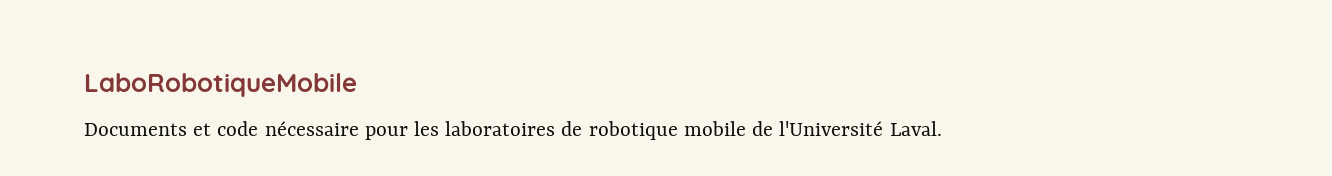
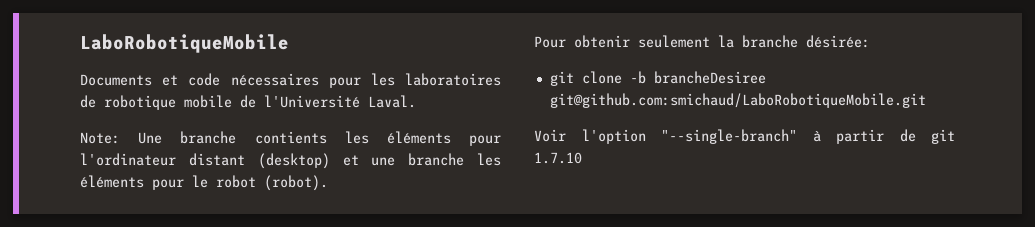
[264,121,359,136] nécessaire -> [230,73,319,86] nécessaires
(942, 128) none -> [80,131,501,146] [80,153,501,169] [80,175,328,191] [534,35,870,48] [549,71,766,86] [549,93,926,108] [534,129,955,144] [534,152,582,164] // Note: Une branche contients les éléments pour l'ordinateur distant (desktop) et une branche les éléments pour le robot (robot). // Pour obtenir seulement la branche désirée: // git clone -b brancheDesiree git@github.com:smichaud/LaboRobotiqueMobile.git // Voir l'option "--single-branch" à partir de git 1.7.10

